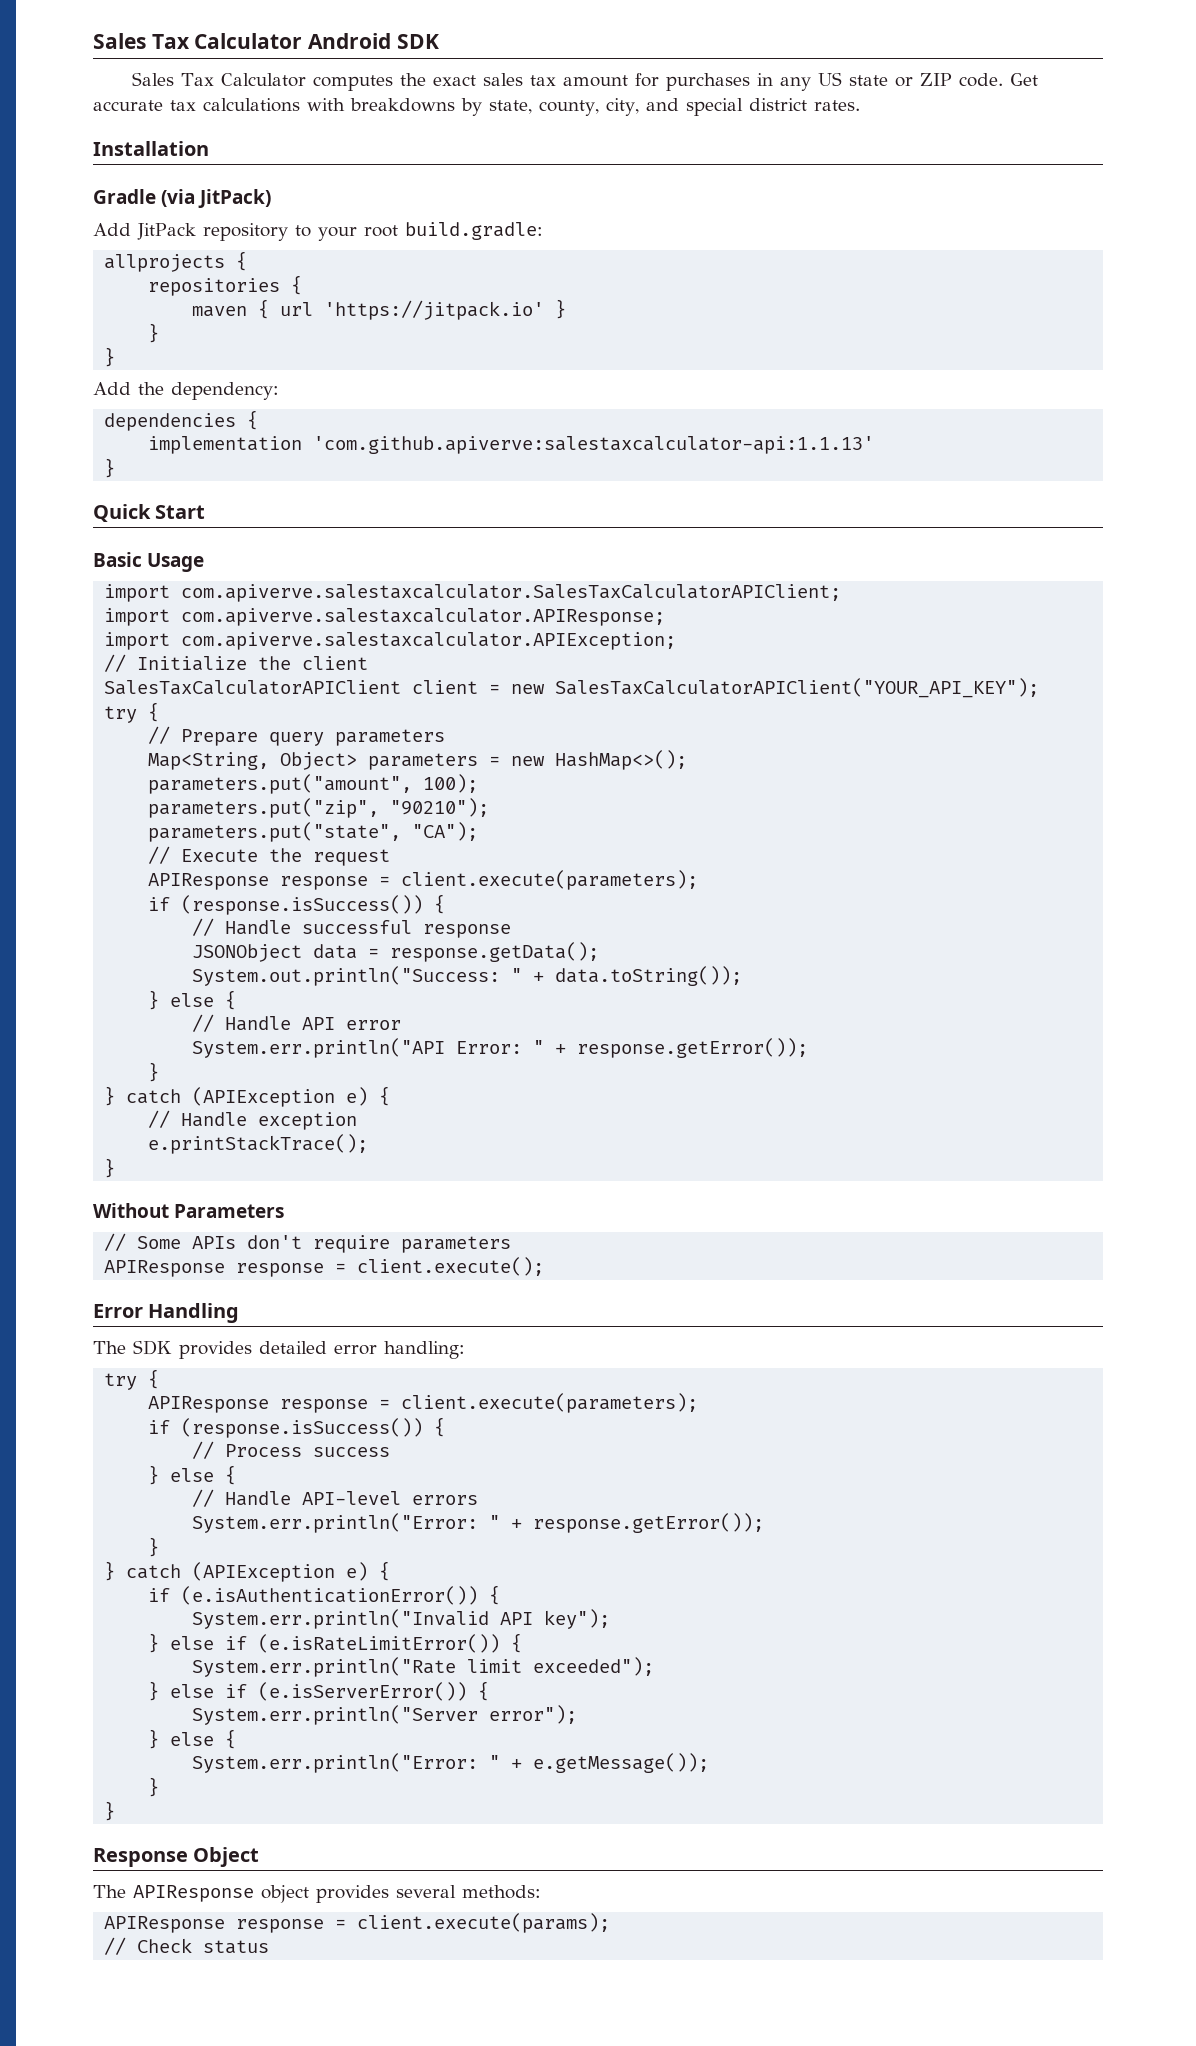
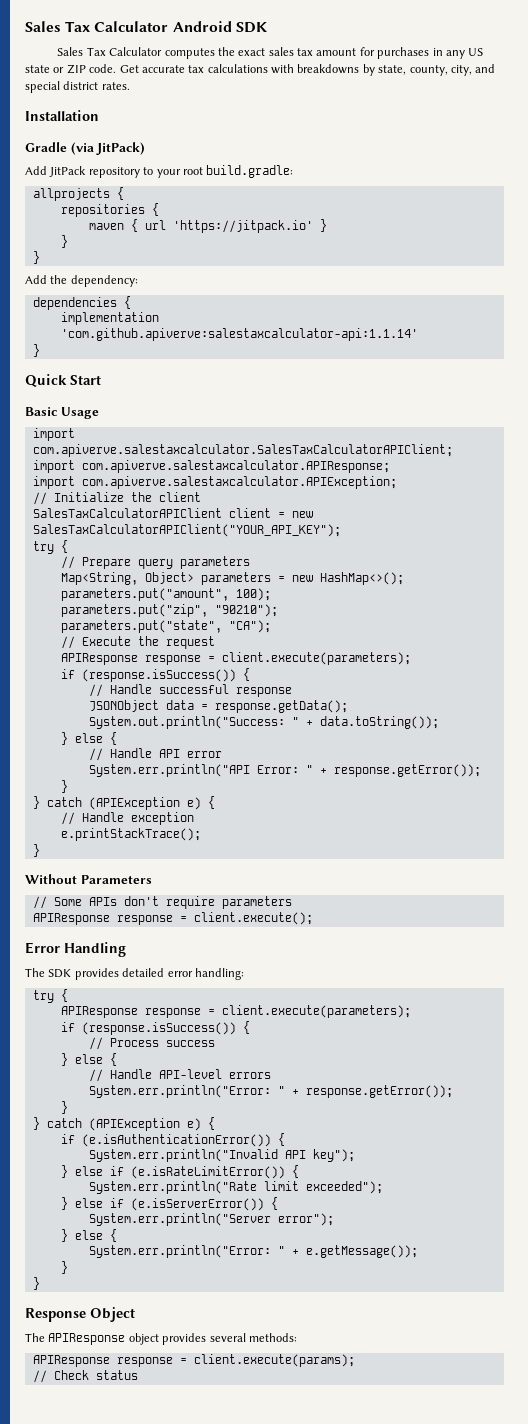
[313,436,875,454] 'com.github.apiverve:salestaxcalculator-api:1.1.13' -> [60,328,418,341] 'com.github.apiverve:salestaxcalculator-api:1.1.14'

